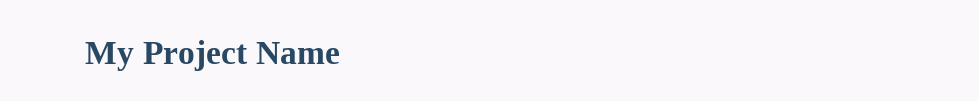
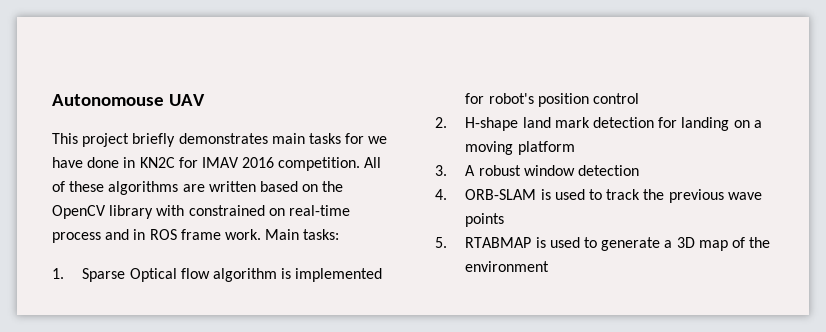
[85,40,341,71] My Project Name -> [52,94,206,106] [52,133,388,147] [52,157,382,171] [52,181,344,195] [52,205,350,219] [52,229,340,243] [52,268,383,282] [465,93,640,107] [435,117,762,131] [465,141,575,155] [435,165,640,176] [435,189,762,203] [465,213,505,227] [435,237,771,251] [465,261,550,272] Autonomouse UAV // This project briefly demonstrates main tasks for we have done in KN2C for IMAV 2016 competition. All of these algorithms are written based on the OpenCV library with constrained on real-time process and in ROS frame work. Main tasks: // 1. Sparse Optical flow algorithm is implemented for robot's position control // 2. H-shape land mark detection for landing on a moving platform // 3. A robust window detection // 4. ORB-SLAM is used to track the previous wave points // 5. RTABMAP is used to generate a 3D map of the environment

